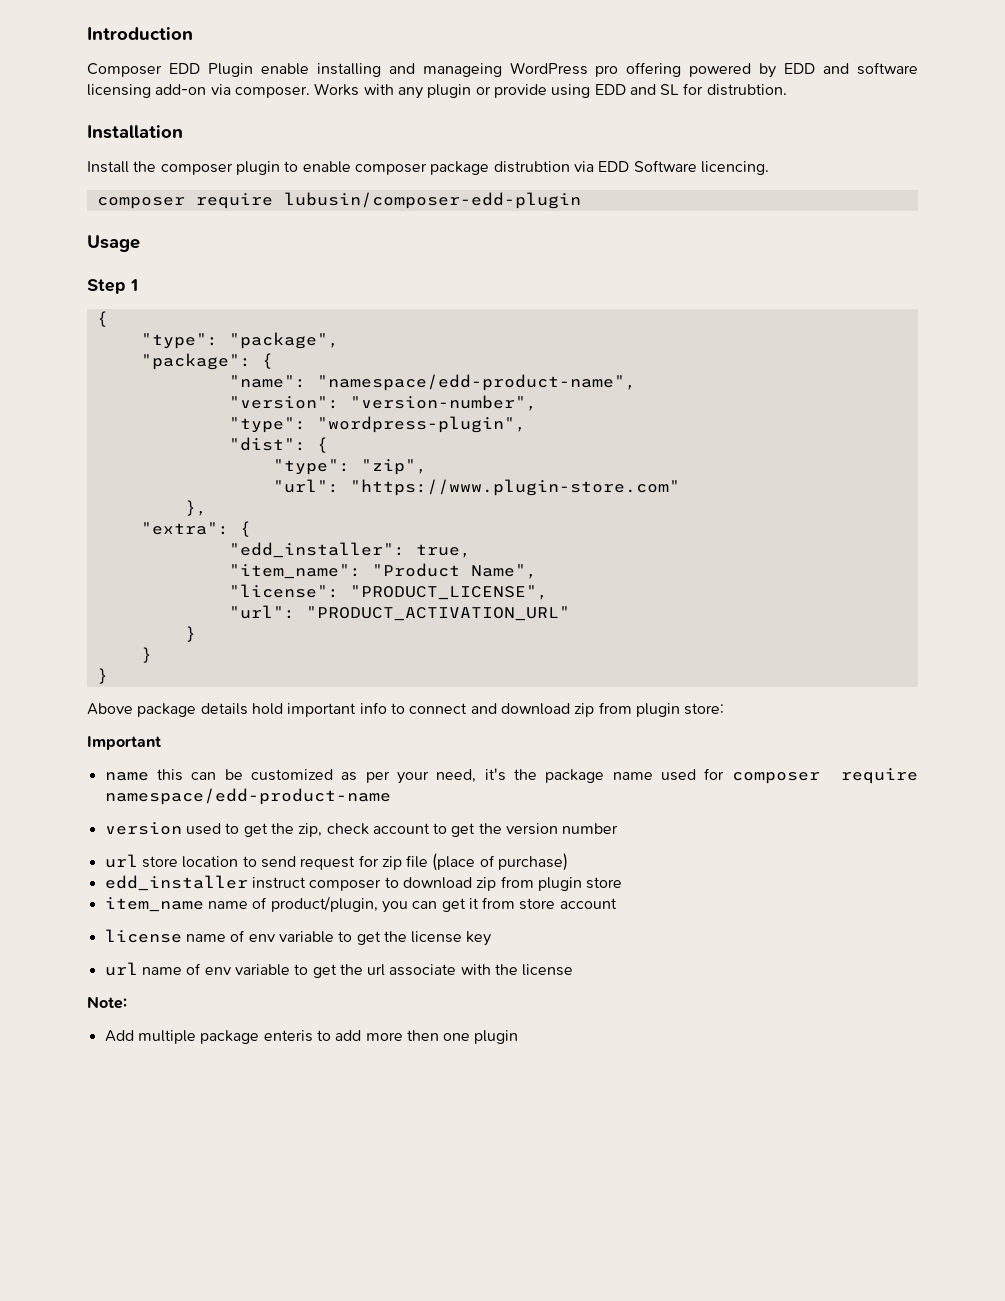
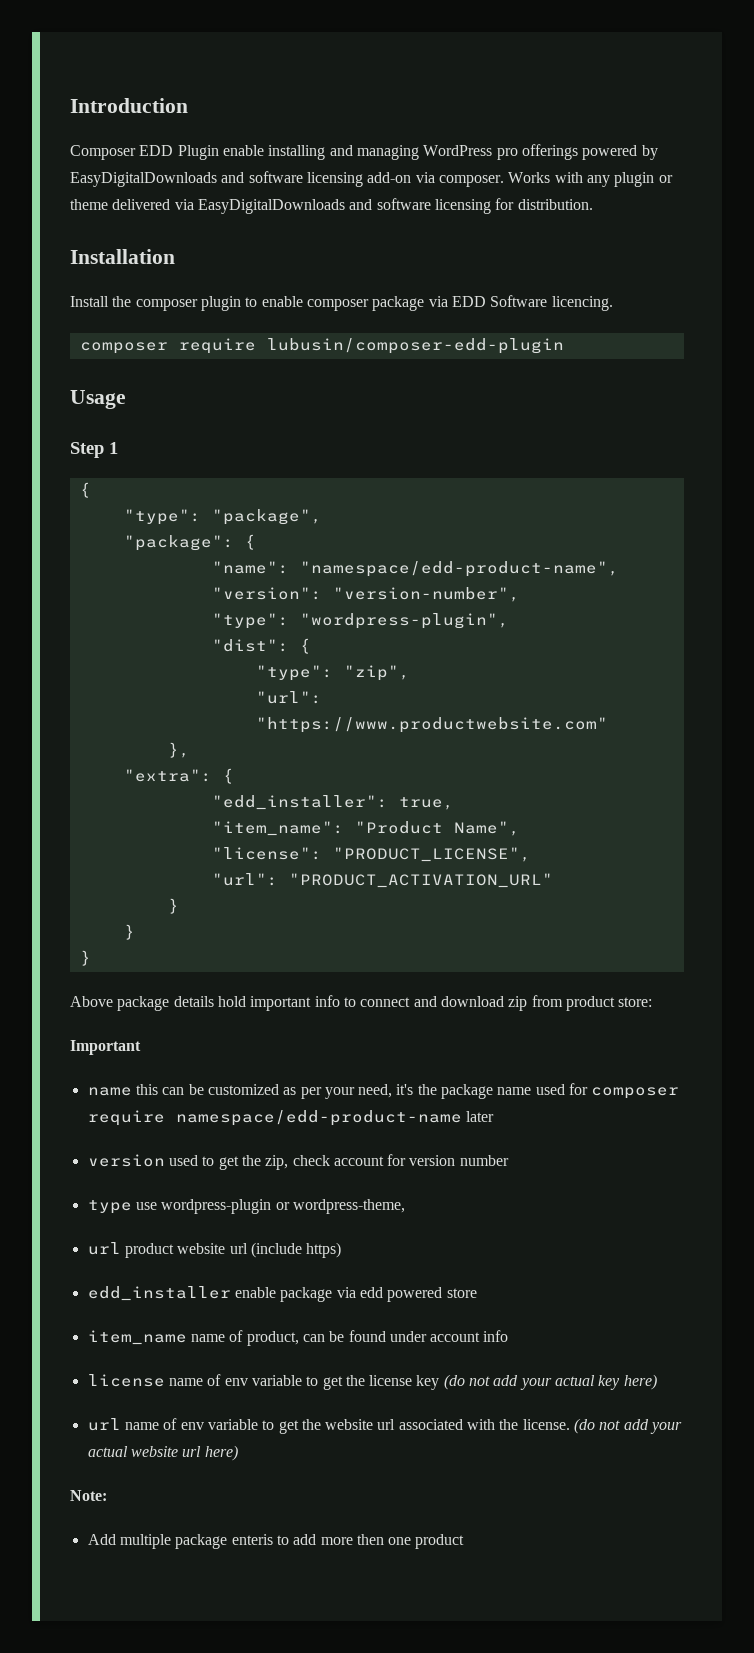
[422,63,502,77] manageing -> [356,145,419,160] managing
[626,62,682,77] offering -> [521,144,578,160] offerings
[784,63,816,74] EDD -> [70,172,217,187] EasyDigitalDownloads
[493,83,787,98] provide using EDD and SL for distrubtion. -> [70,198,593,214] theme delivered via EasyDigitalDownloads and software licensing for distribution.
[493,161,570,173] distrubtion -> (425, 303) none
[349,479,680,496] "https://www.plugin-store.com" -> [255,717,608,733] "https://www.productwebsite.com"
[635,703,680,717] plugin -> [565,996,615,1011] product
(391, 796) none -> [465,1111,494,1122] later
[433,823,502,837] to get the -> [387,1154,407,1166] for
[104,853,569,871] [104,875,623,891] [104,896,617,913] url store location to send request for zip file (place of purchase) // edd_installer instruct composer to download zip from plugin store // item_name name of product/plugin, you can get it from store account -> [87,1199,405,1214] [87,1242,342,1258] [87,1286,477,1302] [87,1330,509,1346] type use wordpress-plugin or wordpress-theme, // url product website url (include https) // edd_installer enable package via edd powered store // item_name name of product, can be found under account info
(492, 938) none -> [443,1374,657,1390] (do not add your actual key here)
[367,964,574,976] url associate with the license -> [325,1418,683,1434] [87,1445,238,1461] website url associated with the license. (do not add your actual website url here)
[474,1030,519,1044] plugin -> [415,1534,465,1549] product

